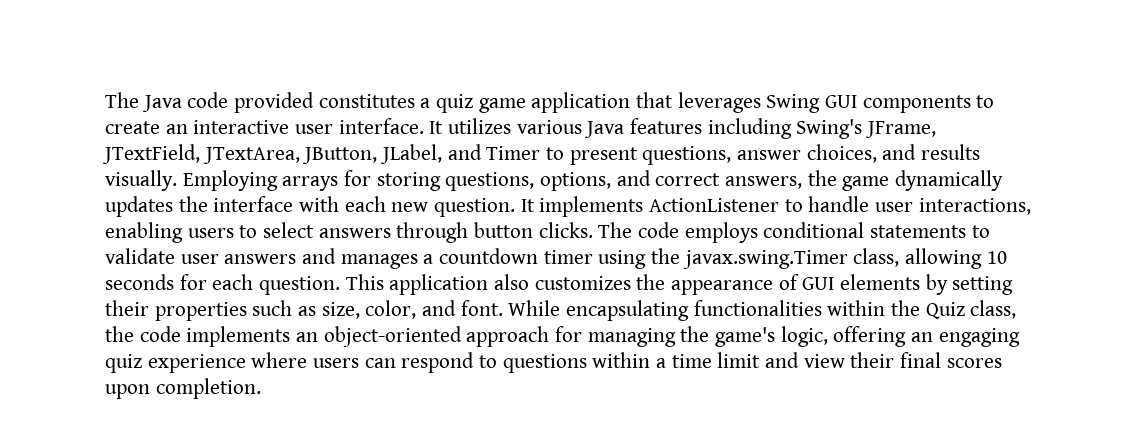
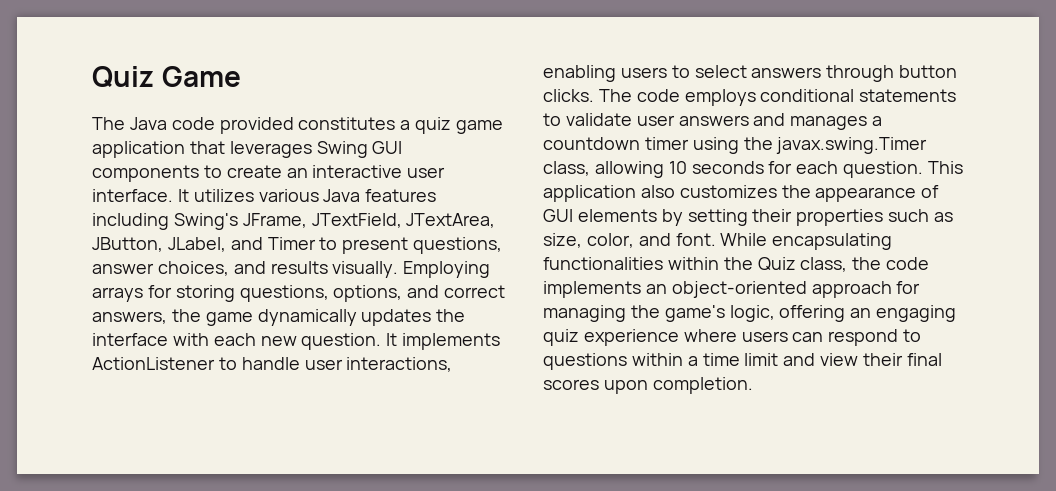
(105, 100) none -> [92,66,241,88] Quiz Game //

